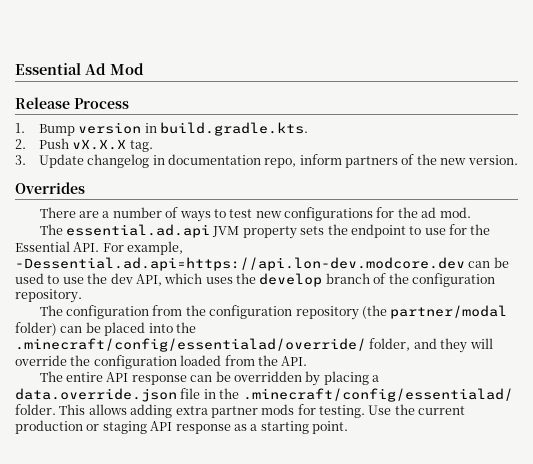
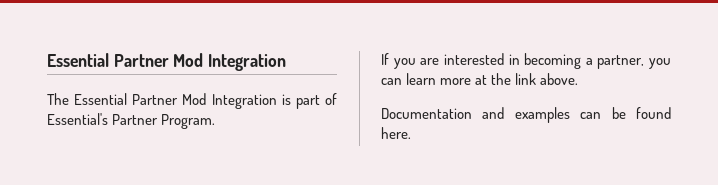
[15,63,144,75] [15,97,129,109] [15,122,308,136] [15,138,153,152] [15,154,518,168] [15,182,85,194] [39,207,471,222] [39,224,491,239] [15,241,184,255] [15,257,509,271] [15,273,495,287] [15,289,82,303] [39,305,508,320] [15,322,196,336] [15,338,493,353] [15,355,308,369] [39,371,380,386] [15,388,513,402] [15,404,466,418] [15,420,348,434] Essential Ad Mod // Release Process // 1. Bump version in build.gradle.kts. // 2. Push vX.X.X tag. // 3. Update changelog in documentation repo, inform partners of the new version. // Overrides // There are a number of ways to test new configurations for the ad mod. // The essential.ad.api JVM property sets the endpoint to use for the Essential API. For example, -Dessential.ad.api=https://api.lon-dev.modcore.dev can be used to use the dev API, which uses the develop branch of the configuration repository. // The configuration from the configuration repository (the partner/modal folder) can be placed into the .minecraft/config/essentialad/override/ folder, and they will override the configuration loaded from the API. // The entire API response can be overridden by placing a data.override.json file in the .minecraft/config/essentialad/ folder. This allows adding extra partner mods for testing. Use the current production or staging API response as a starting point. -> [47,53,287,71] [47,93,337,109] [47,113,216,129] [381,53,671,69] [381,73,579,85] [381,107,671,123] [381,127,411,139] Essential Partner Mod Integration // The Essential Partner Mod Integration is part of Essential's Partner Program. // If you are interested in becoming a partner, you can learn more at the link above. // Documentation and examples can be found here.

